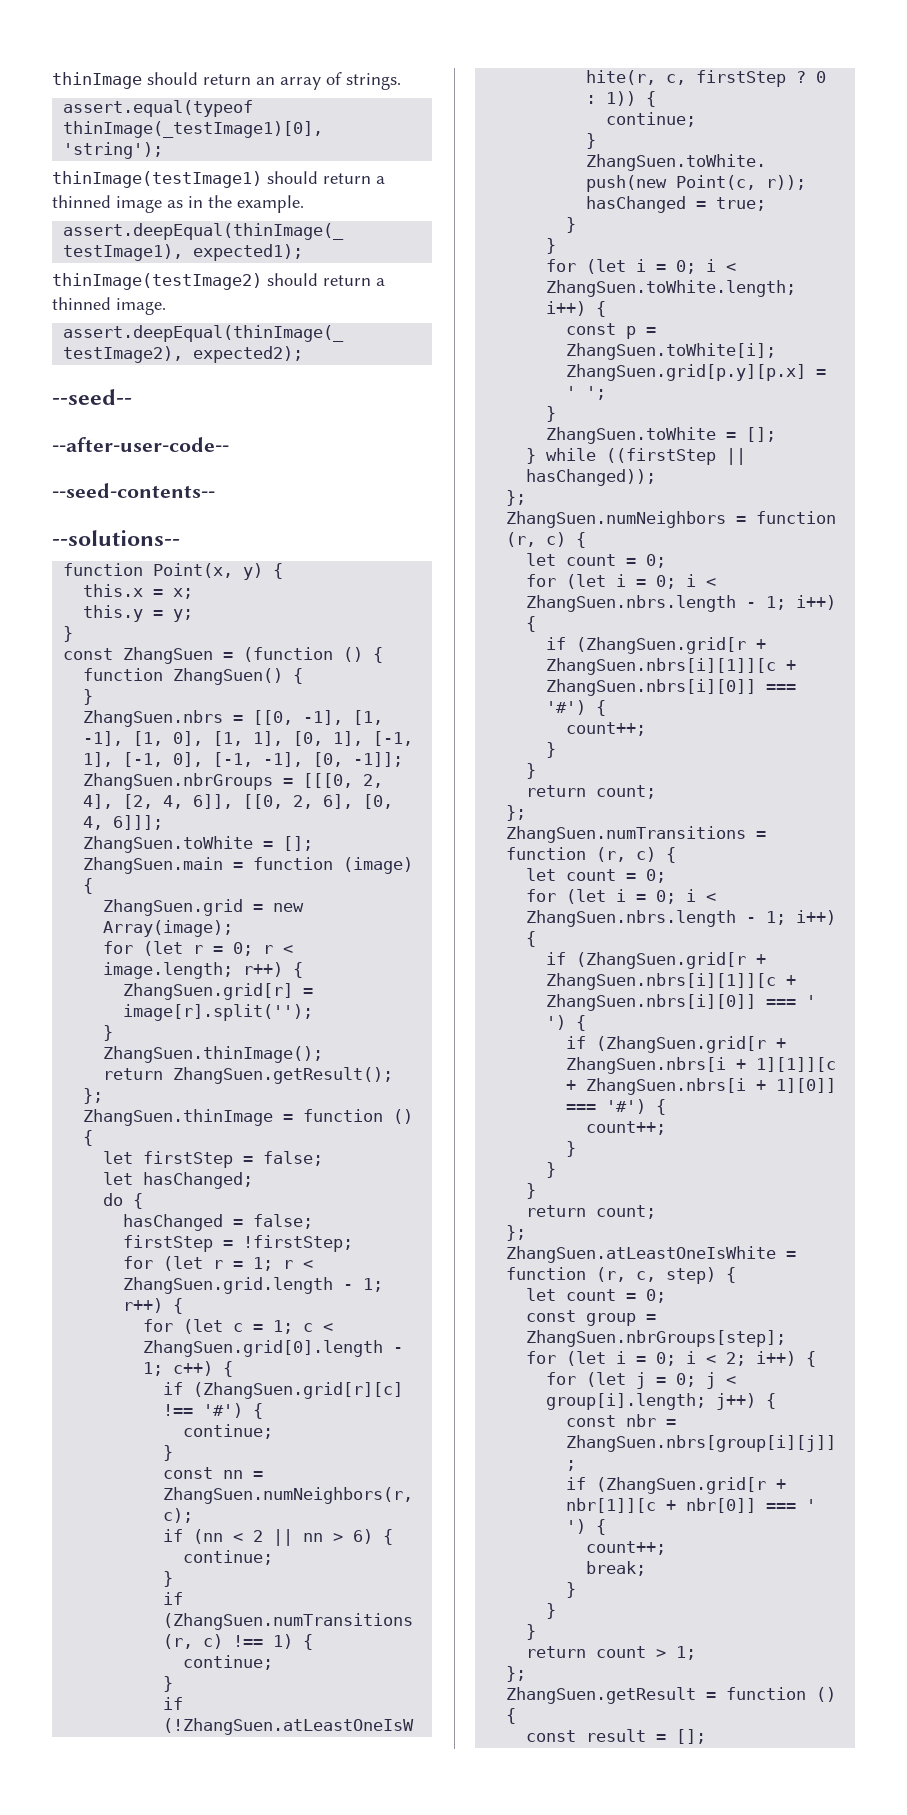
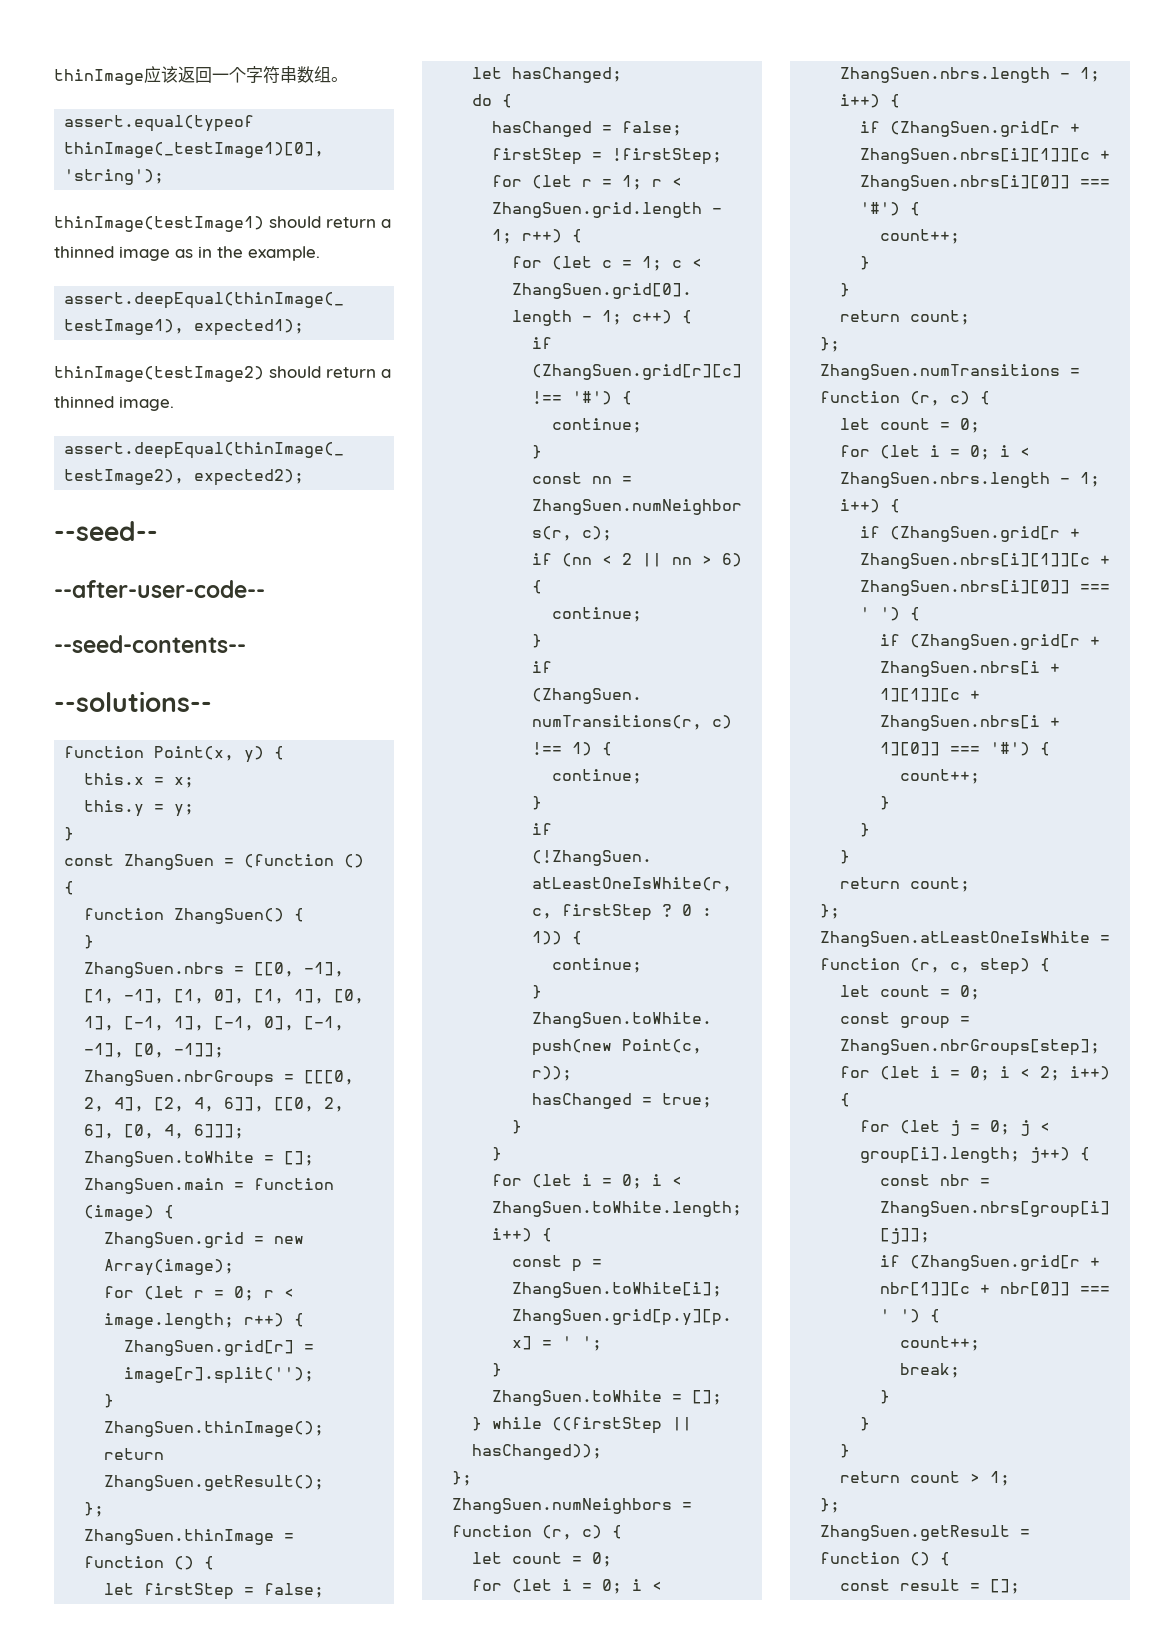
[147,72,401,90] should return an array of strings. -> [144,66,348,84] 应该返回一个字符串数组。

